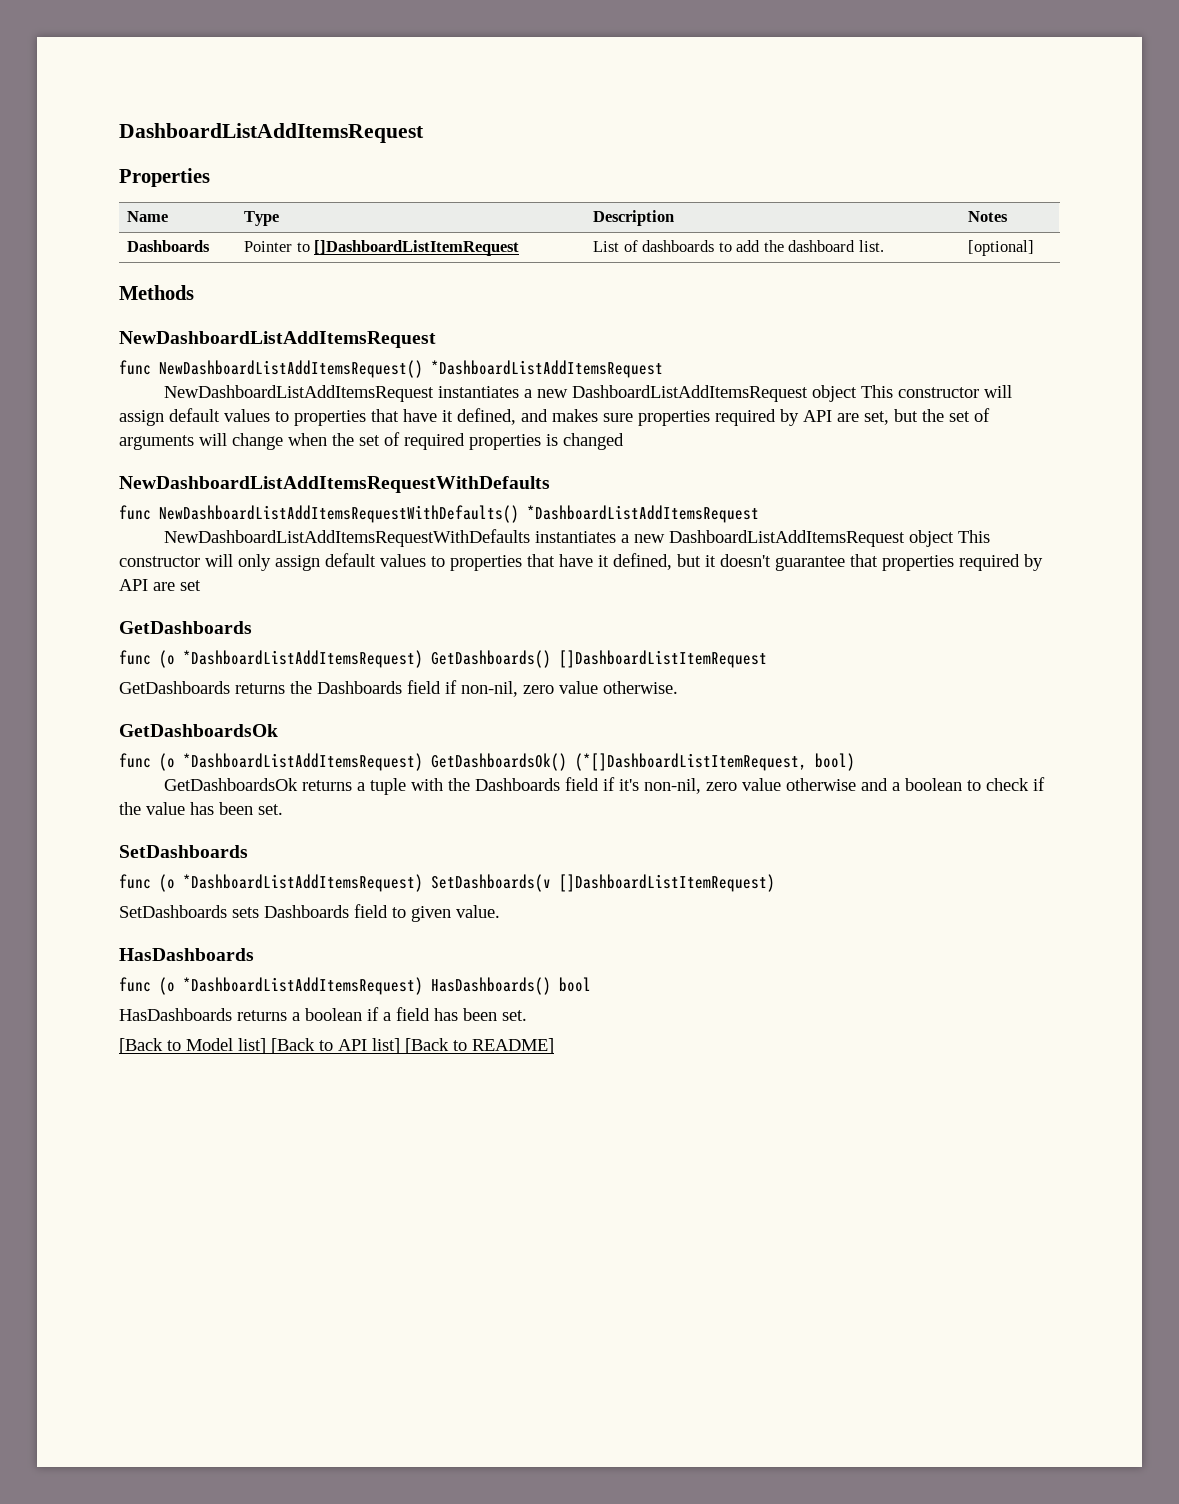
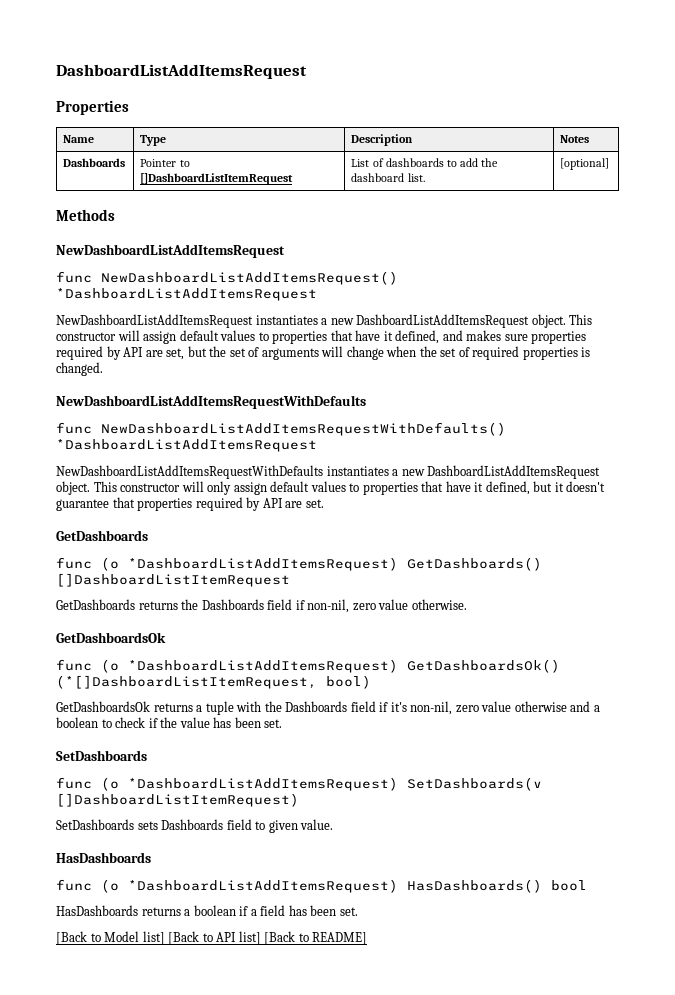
[811,385,857,402] object -> [531,314,566,328] object.
[563,433,624,450] changed -> [56,362,103,376] changed.
[908,530,954,547] object -> [56,481,90,495] object.
[180,580,201,591] set -> [305,499,324,508] set.

